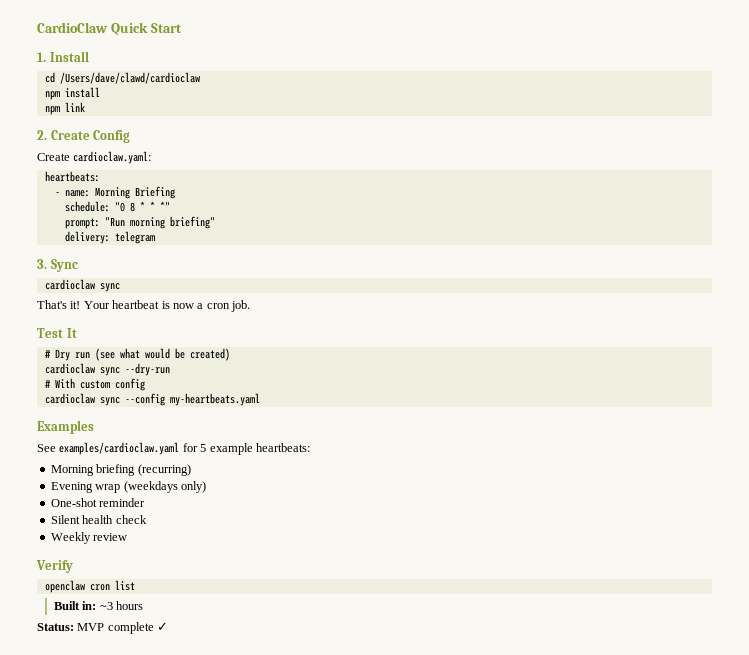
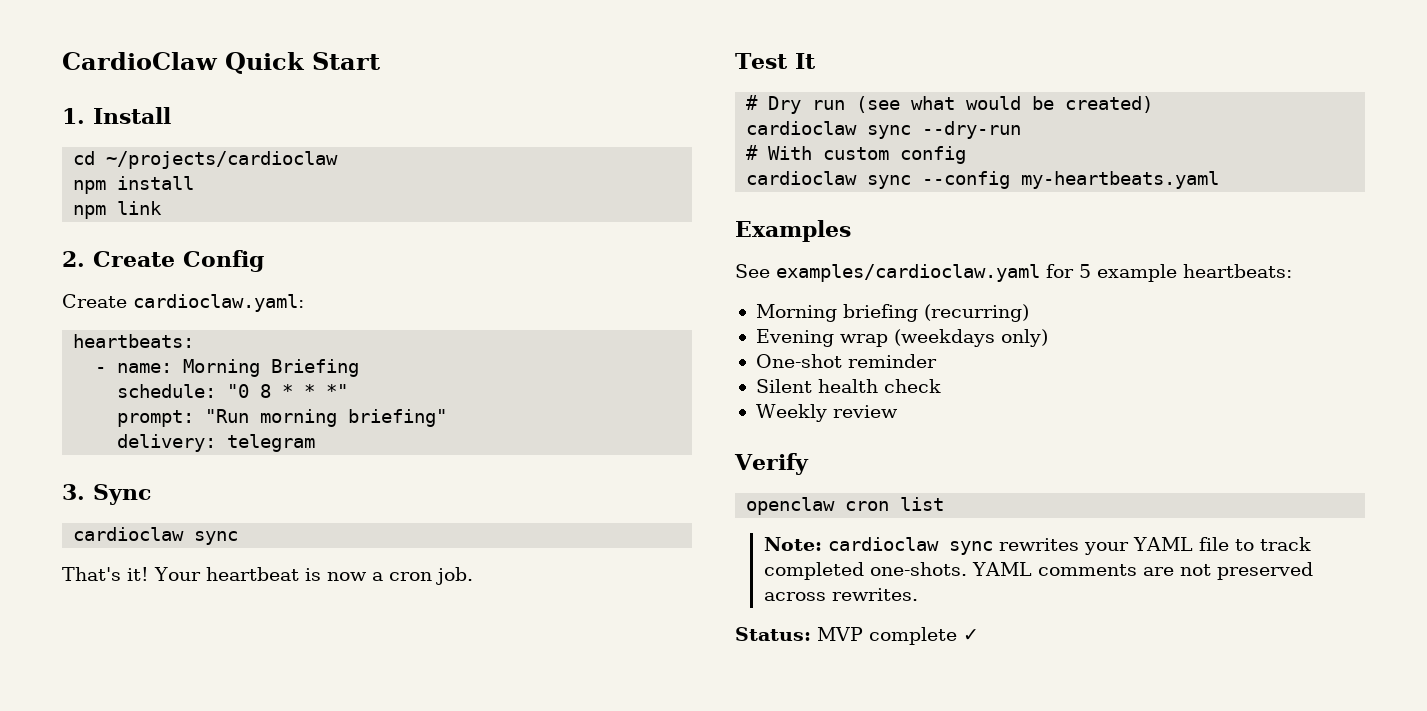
[59,72,200,84] /Users/dave/clawd/cardioclaw -> [106,151,339,169] ~/projects/cardioclaw
[53,601,143,610] Built in: ~3 hours -> [763,537,1311,555] [763,562,1313,580] [763,588,918,601] Note: cardioclaw sync rewrites your YAML file to track completed one-shots. YAML comments are not preserved across rewrites.

